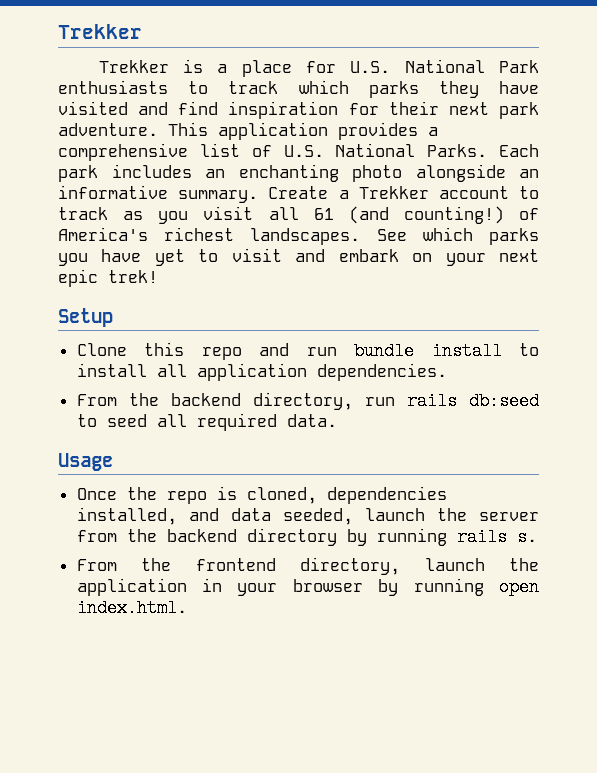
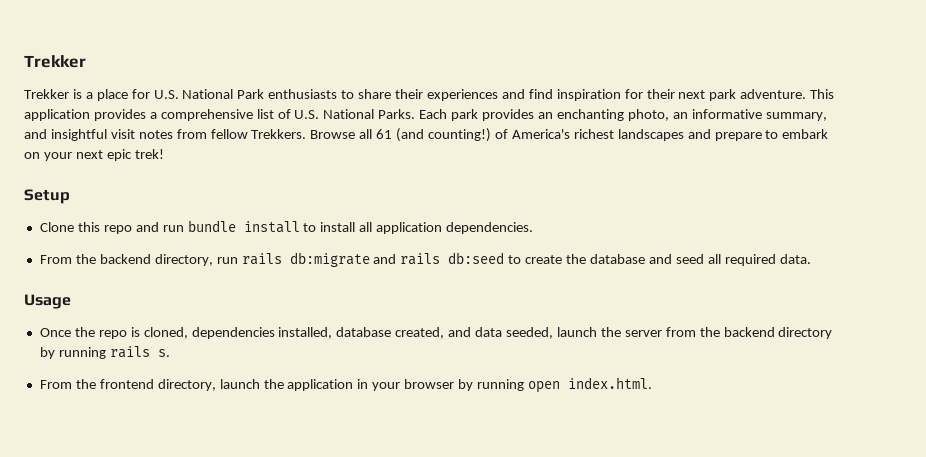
[228,80,539,98] [58,101,128,115] track which parks they have visited -> [358,89,498,101] share their experiences
[111,164,192,178] includes -> [482,109,535,121] provides
[352,164,539,182] [58,185,540,203] [58,206,254,224] photo alongside an informative summary. Create a Trekker account to track as you visit -> [627,109,827,121] [24,129,356,141] photo, an informative summary, and insightful visit notes from fellow Trekkers. Browse
[250,227,539,245] [58,248,326,266] landscapes. See which parks you have yet to visit and -> [617,129,779,141] landscapes and prepare to
[469,392,539,410] [76,414,97,427] db:seed to -> [289,252,672,267] db:migrate and rails db:seed to create the database and
(177, 516) none -> [336,327,445,339] database created,

